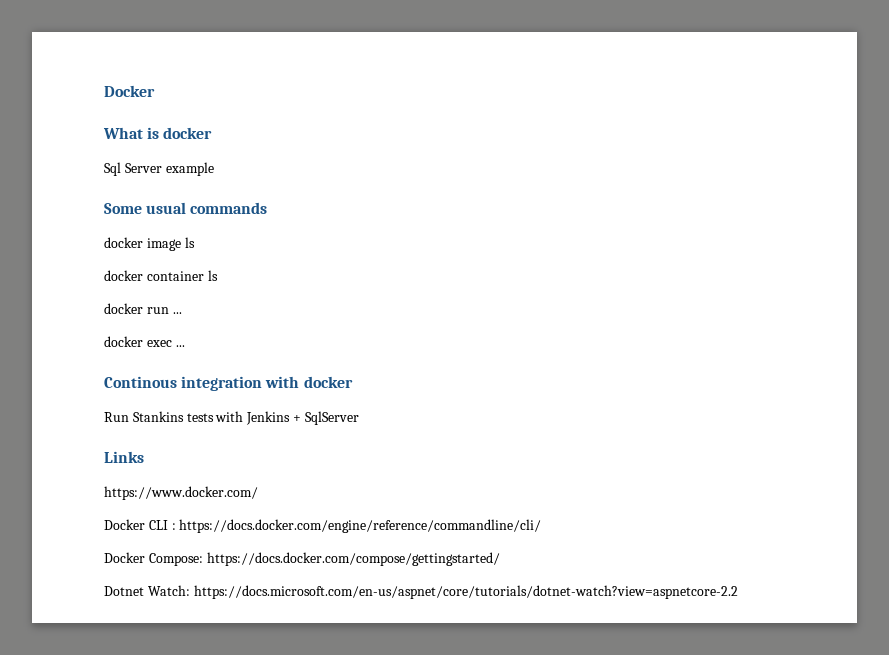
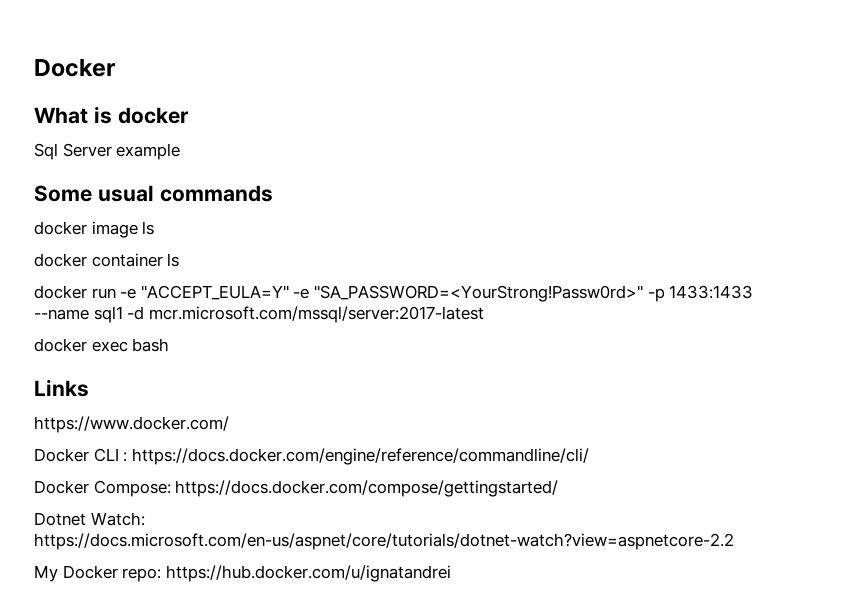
[172,312,182,314] [104,336,185,347] [104,376,353,391] [104,411,359,425] ... // docker exec ... // Continous integration with docker // Run Stankins tests with Jenkins + SqlServer -> [120,285,754,302] [34,306,484,323] [34,338,170,352] -e "ACCEPT_EULA=Y" -e "SA_PASSWORD=<YourStrong!Passw0rd>" -p 1433:1433 --name sql1 -d mcr.microsoft.com/mssql/server:2017-latest // docker exec bash
(738, 592) none -> [34,565,451,582] // My Docker repo: https://hub.docker.com/u/ignatandrei

